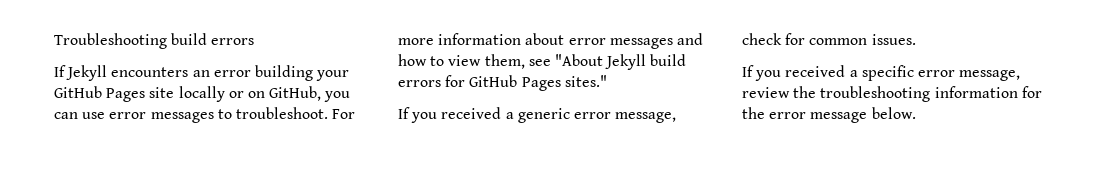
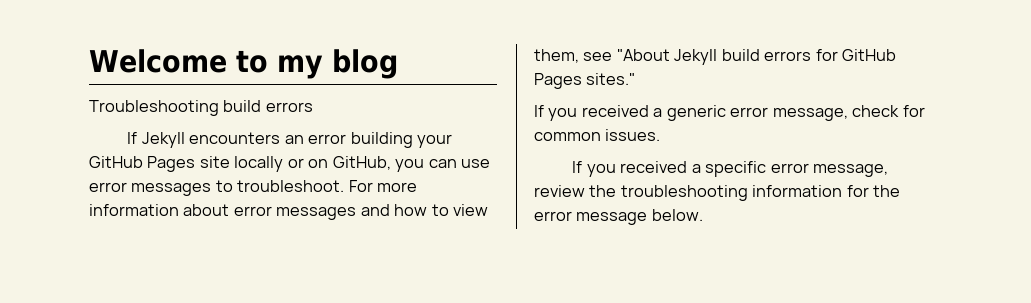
(54, 41) none -> [89,49,398,79] Welcome to my blog //

